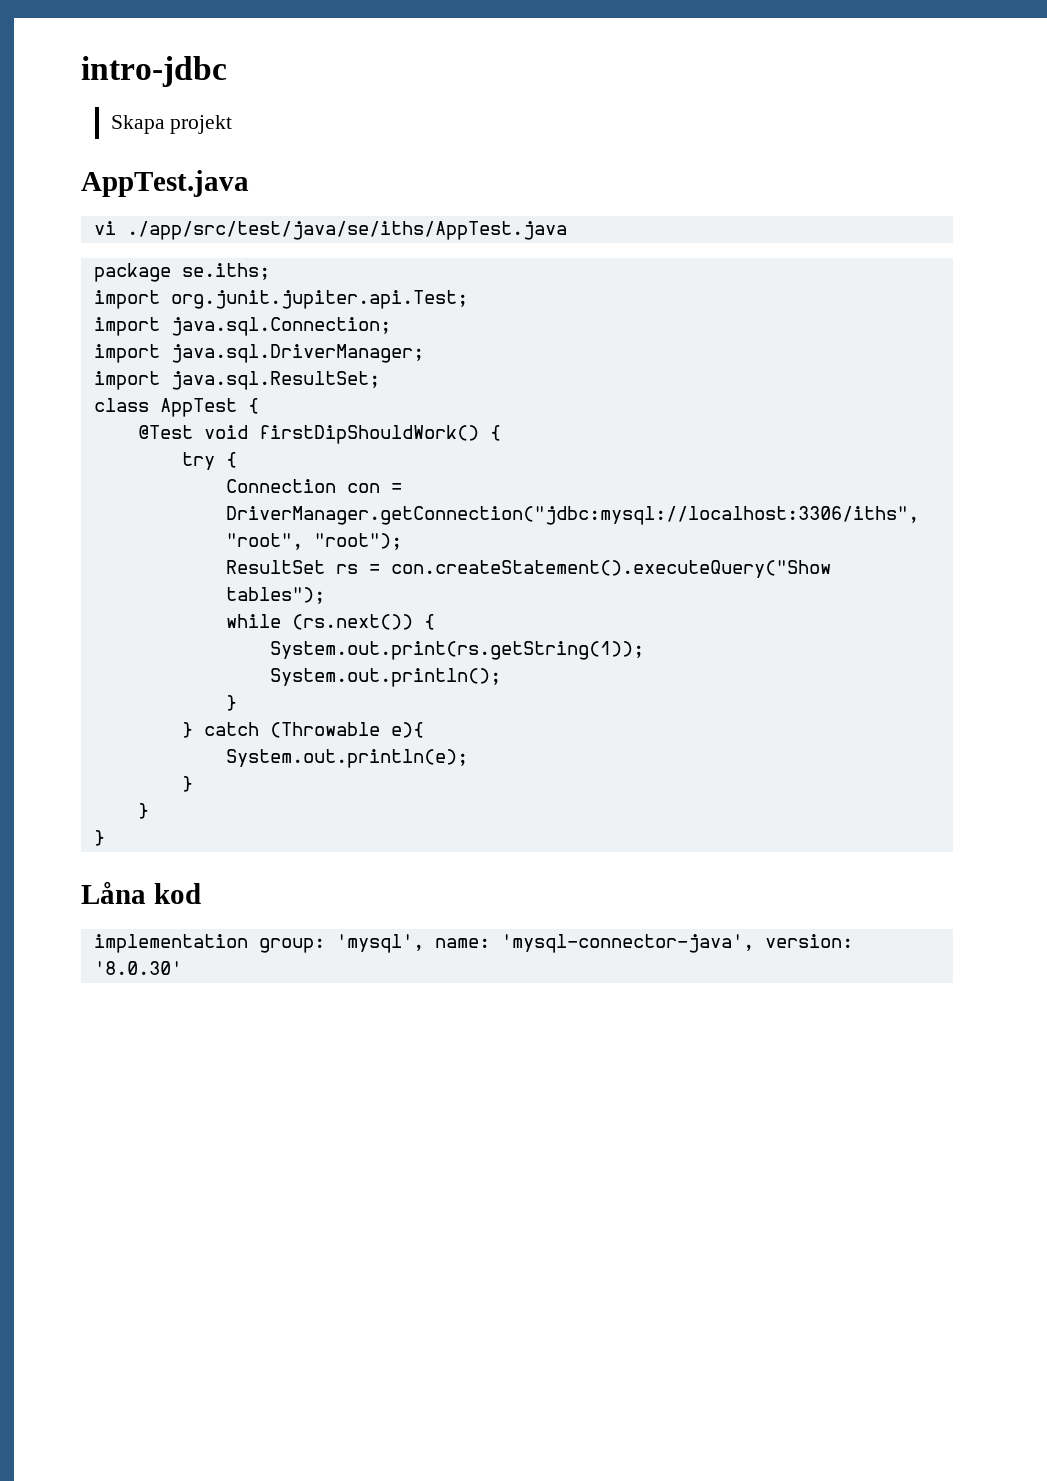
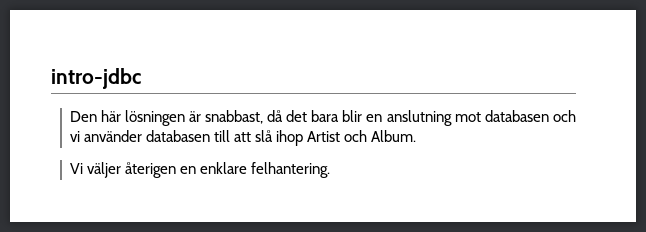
[110,115,233,134] [81,170,249,197] [93,221,567,240] [93,263,270,282] [93,290,468,309] [93,317,391,336] [93,344,424,363] [93,371,380,390] [93,398,259,417] [137,425,501,444] [181,452,237,470] [225,479,402,493] [225,506,919,525] [225,533,402,550] [225,560,831,578] [225,587,325,604] [225,614,435,630] [269,641,644,660] [269,668,501,687] [225,695,237,711] [181,722,424,738] [225,749,468,768] [181,776,193,792] [137,803,149,819] [93,830,105,846] [81,881,201,904] [93,934,853,953] [93,961,182,975] Skapa projekt // AppTest.java // vi ./app/src/test/java/se/iths/AppTest.java // package se.iths; // import org.junit.jupiter.api.Test; // import java.sql.Connection; // import java.sql.DriverManager; // import java.sql.ResultSet; // class AppTest { // @Test void firstDipShouldWork() { // try { // Connection con = DriverManager.getConnection("jdbc:mysql://localhost:3306/iths", "root", "root"); // ResultSet rs = con.createStatement().executeQuery("Show tables"); // while (rs.next()) { // System.out.print(rs.getString(1)); // System.out.println(); // } // } catch (Throwable e){ // System.out.println(e); // } // } // } // Låna kod // implementation group: 'mysql', name: 'mysql-connector-java', version: '8.0.30' -> [70,110,576,126] [70,130,417,146] [70,162,331,178] Den här lösningen är snabbast, då det bara blir en anslutning mot databasen och vi använder databasen till att slå ihop Artist och Album. // Vi väljer återigen en enklare felhantering.

